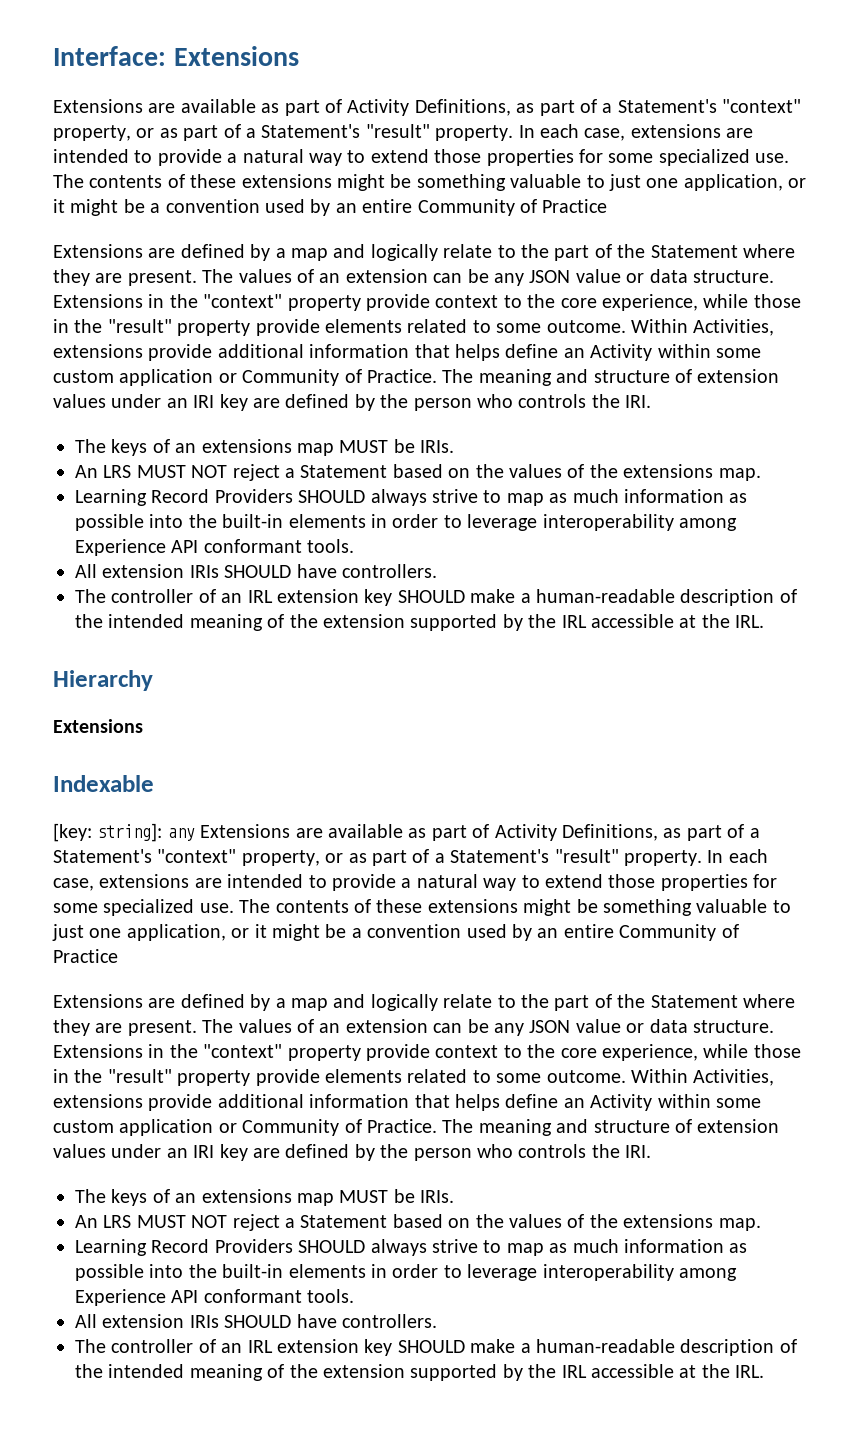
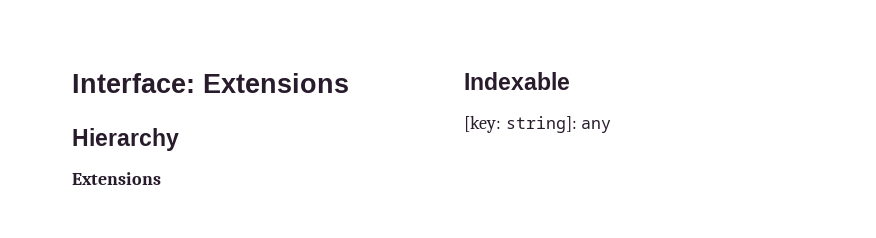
[53,99,802,116] [53,124,754,141] [53,149,790,166] [53,174,807,191] [53,199,608,216] [53,244,795,261] [53,269,774,286] [53,294,801,311] [53,319,775,336] [53,344,761,361] [53,369,780,386] [53,394,652,411] [75,439,455,456] [75,464,761,481] [75,489,748,506] [75,514,737,531] [75,539,355,556] [75,564,437,578] [75,589,797,606] [75,614,765,631] // Extensions are available as part of Activity Definitions, as part of a Statement's "context" property, or as part of a Statement's "result" property. In each case, extensions are intended to provide a natural way to extend those properties for some specialized use. The contents of these extensions might be something valuable to just one application, or it might be a convention used by an entire Community of Practice // Extensions are defined by a map and logically relate to the part of the Statement where they are present. The values of an extension can be any JSON value or data structure. Extensions in the "context" property provide context to the core experience, while those in the "result" property provide elements related to some outcome. Within Activities, extensions provide additional information that helps define an Activity within some custom application or Community of Practice. The meaning and structure of extension values under an IRI key are defined by the person who controls the IRI. // The keys of an extensions map MUST be IRIs. // An LRS MUST NOT reject a Statement based on the values of the extensions map. // Learning Record Providers SHOULD always strive to map as much information as possible into the built-in elements in order to leverage interoperability among Experience API conformant tools. // All extension IRIs SHOULD have controllers. // The controller of an IRL extension key SHOULD make a human-readable description of the intended meaning of the extension supported by the IRL accessible at the IRL. -> (349, 83) none
[200,824,760,841] [53,849,768,866] [53,874,778,891] [53,899,791,916] [52,924,739,941] [53,949,118,963] [53,994,795,1011] [53,1019,774,1036] [53,1044,801,1061] [53,1069,775,1086] [53,1094,761,1111] [53,1119,780,1136] [53,1144,652,1161] [75,1189,455,1206] [75,1214,761,1231] [75,1239,748,1256] [75,1264,737,1281] [75,1289,355,1306] [75,1314,437,1328] [75,1339,797,1356] [75,1364,765,1381] Extensions are available as part of Activity Definitions, as part of a Statement's "context" property, or as part of a Statement's "result" property. In each case, extensions are intended to provide a natural way to extend those properties for some specialized use. The contents of these extensions might be something valuable to just one application, or it might be a convention used by an entire Community of Practice // Extensions are defined by a map and logically relate to the part of the Statement where they are present. The values of an extension can be any JSON value or data structure. Extensions in the "context" property provide context to the core experience, while those in the "result" property provide elements related to some outcome. Within Activities, extensions provide additional information that helps define an Activity within some custom application or Community of Practice. The meaning and structure of extension values under an IRI key are defined by the person who controls the IRI. // The keys of an extensions map MUST be IRIs. // An LRS MUST NOT reject a Statement based on the values of the extensions map. // Learning Record Providers SHOULD always strive to map as much information as possible into the built-in elements in order to leverage interoperability among Experience API conformant tools. // All extension IRIs SHOULD have controllers. // The controller of an IRL extension key SHOULD make a human-readable description of the intended meaning of the extension supported by the IRL accessible at the IRL. -> (612, 126) none

